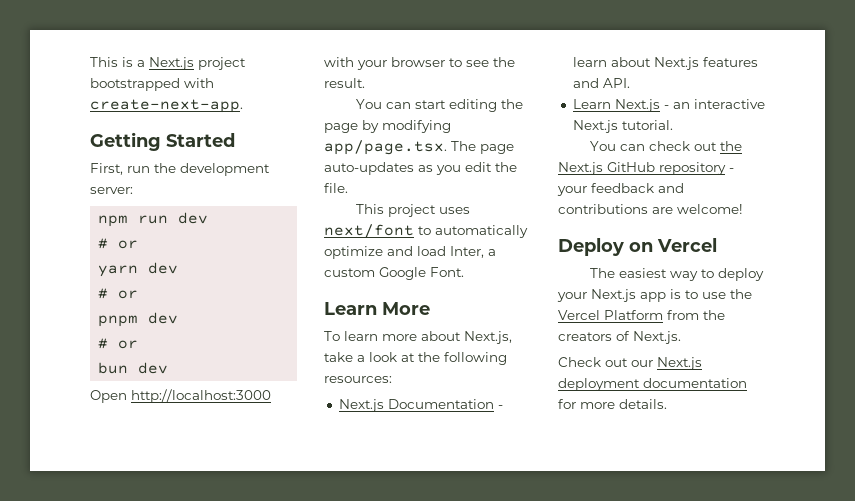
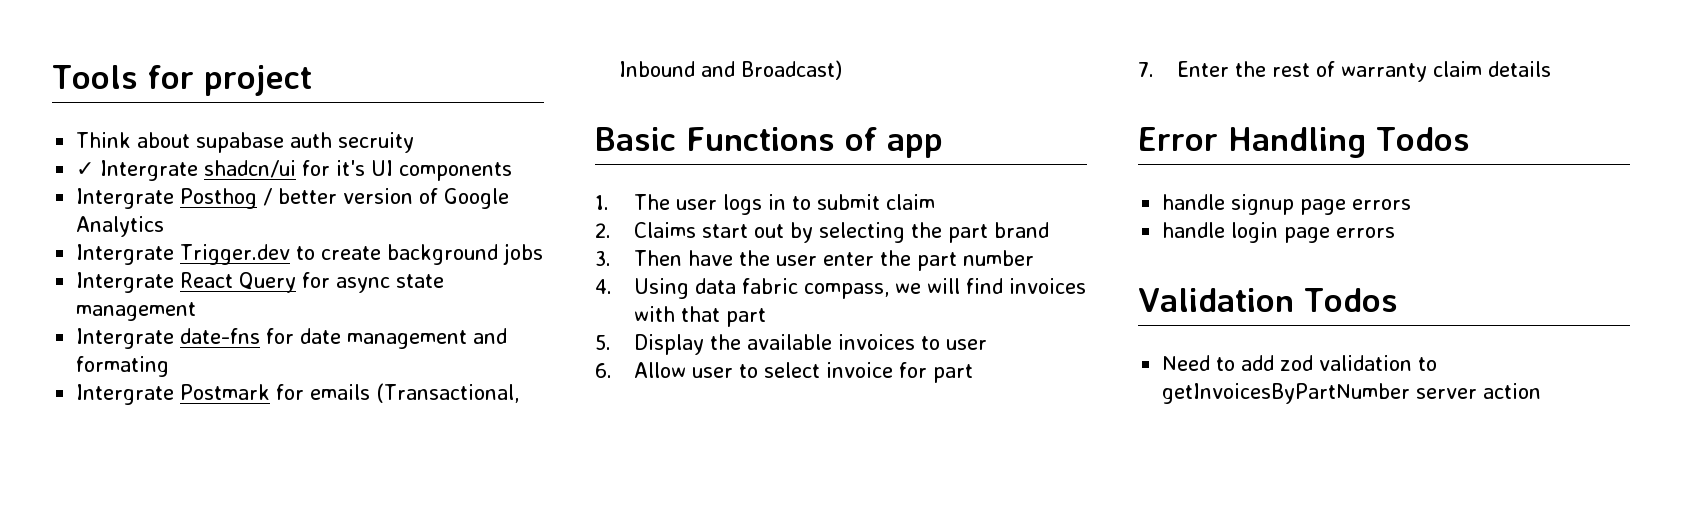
[90,57,246,70] [90,78,214,91] [90,99,243,113] [90,132,235,151] [90,163,270,176] [90,187,133,194] [98,212,209,227] [98,238,139,249] [98,262,179,277] [98,288,139,299] [98,312,179,327] [98,338,139,349] [98,362,169,374] [90,389,271,403] [324,57,515,70] [324,78,365,88] [355,99,523,112] [324,120,451,133] [324,140,514,155] [324,162,517,175] [324,183,348,193] [355,204,470,217] [324,224,528,238] [324,246,496,259] [324,267,464,280] [324,302,430,315] [324,331,512,344] [324,352,507,365] [324,376,392,383] [338,399,503,412] [572,57,758,70] [572,78,630,88] [572,99,765,112] [572,120,673,133] [589,141,742,151] [558,162,734,175] [557,183,684,196] [558,204,743,214] [558,238,717,256] [589,268,764,281] [557,289,752,302] [558,310,725,320] [558,331,681,344] [558,357,702,370] [558,378,747,391] [558,399,667,409] This is a Next.js project bootstrapped with create-next-app. // Getting Started // First, run the development server: // npm run dev // # or // yarn dev // # or // pnpm dev // # or // bun dev // Open http://localhost:3000 with your browser to see the result. // You can start editing the page by modifying app/page.tsx. The page auto-updates as you edit the file. // This project uses next/font to automatically optimize and load Inter, a custom Google Font. // Learn More // To learn more about Next.js, take a look at the following resources: // Next.js Documentation - learn about Next.js features and API. // Learn Next.js - an interactive Next.js tutorial. // You can check out the Next.js GitHub repository - your feedback and contributions are welcome! // Deploy on Vercel // The easiest way to deploy your Next.js app is to use the Vercel Platform from the creators of Next.js. // Check out our Next.js deployment documentation for more details. -> [52,65,312,96] [76,132,415,153] [76,160,513,181] [76,188,510,209] [76,216,165,237] [76,243,544,265] [76,272,445,293] [76,302,197,321] [76,328,508,349] [76,356,170,377] [76,383,520,405] [619,60,843,80] [595,127,943,158] [595,194,935,215] [595,222,1049,243] [595,250,1034,271] [595,278,1086,299] [633,306,766,327] [595,334,987,355] [595,362,973,383] [1138,61,1551,82] [1138,127,1470,158] [1162,194,1412,215] [1162,222,1396,243] [1138,288,1398,312] [1162,355,1438,371] [1162,383,1542,404] Tools for project // Think about supabase auth secruity // ✓ Intergrate shadcn/ui for it's UI components // Intergrate Posthog / better version of Google Analytics // Intergrate Trigger.dev to create background jobs // Intergrate React Query for async state management // Intergrate date-fns for date management and formating // Intergrate Postmark for emails (Transactional, Inbound and Broadcast) // Basic Functions of app // 1. The user logs in to submit claim // 2. Claims start out by selecting the part brand // 3. Then have the user enter the part number // 4. Using data fabric compass, we will find invoices with that part // 5. Display the available invoices to user // 6. Allow user to select invoice for part // 7. Enter the rest of warranty claim details // Error Handling Todos // handle signup page errors // handle login page errors // Validation Todos // Need to add zod validation to getInvoicesByPartNumber server action

